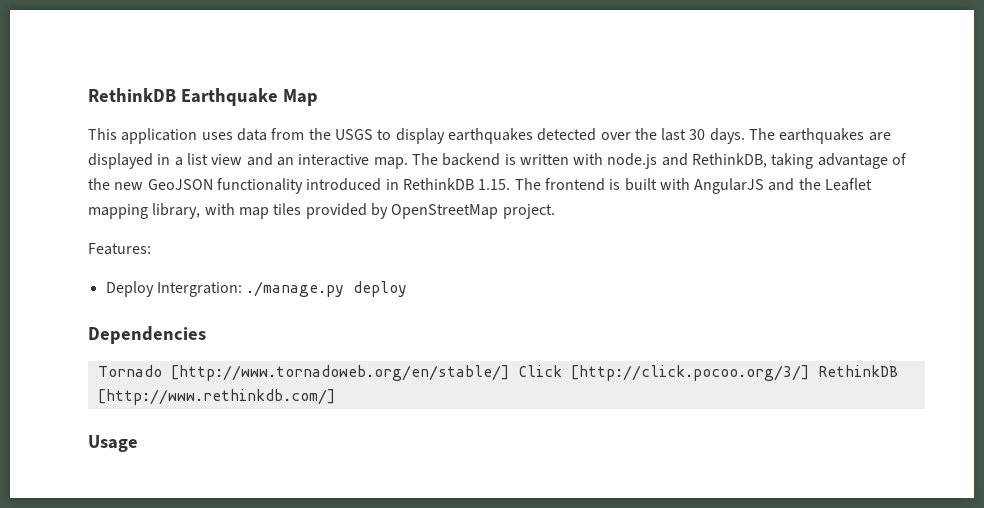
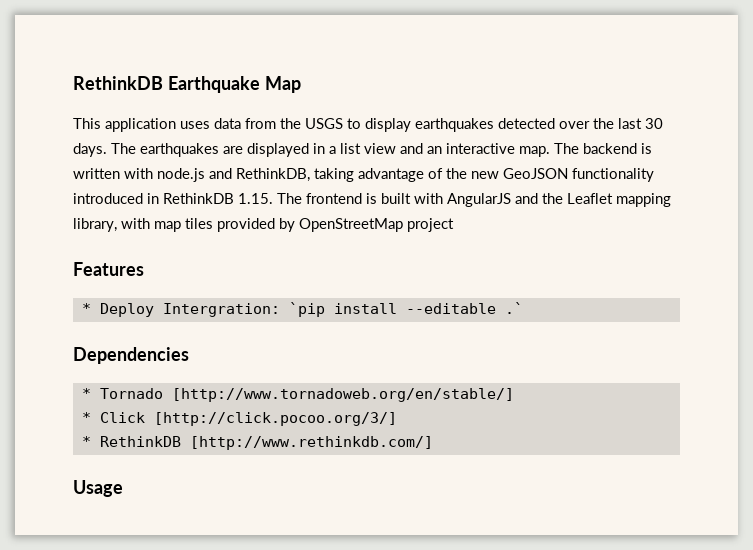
[502,204,555,219] [88,243,151,255] [105,281,408,297] project. // Features: // Deploy Intergration: ./manage.py deploy -> [407,218,454,232] [73,262,144,276] [81,302,523,317] project // Features // * Deploy Intergration: `pip install --editable .`
(206, 335) none -> [81,388,91,399] *
(509, 373) none -> [81,412,91,423] // *
(809, 373) none -> [81,436,91,447] // *

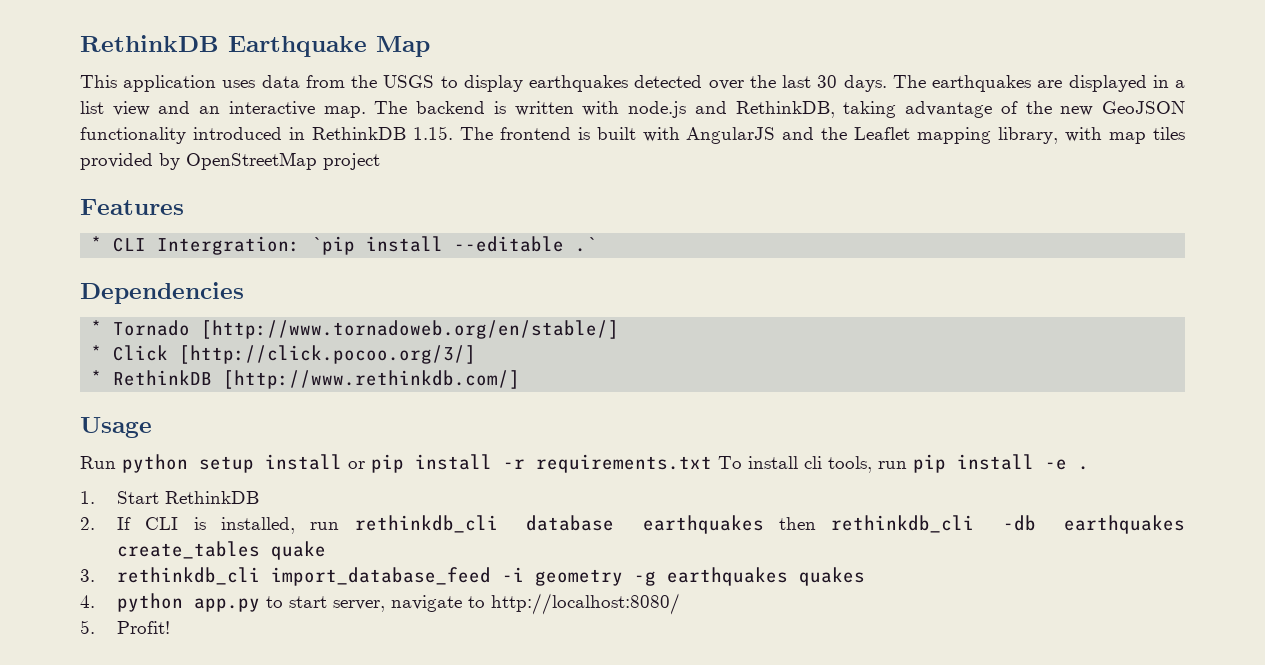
[99,303,154,317] Deploy -> [113,237,147,252] CLI
(123, 488) none -> [80,454,1089,473] [80,491,259,504] [80,515,1185,534] [116,541,326,560] [80,567,865,586] [80,593,680,615] [80,620,170,634] // Run python setup install or pip install -r requirements.txt To install cli tools, run pip install -e . // 1. Start RethinkDB // 2. If CLI is installed, run rethinkdb_cli database earthquakes then rethinkdb_cli -db earthquakes create_tables quake // 3. rethinkdb_cli import_database_feed -i geometry -g earthquakes quakes // 4. python app.py to start server, navigate to http://localhost:8080/ // 5. Profit!

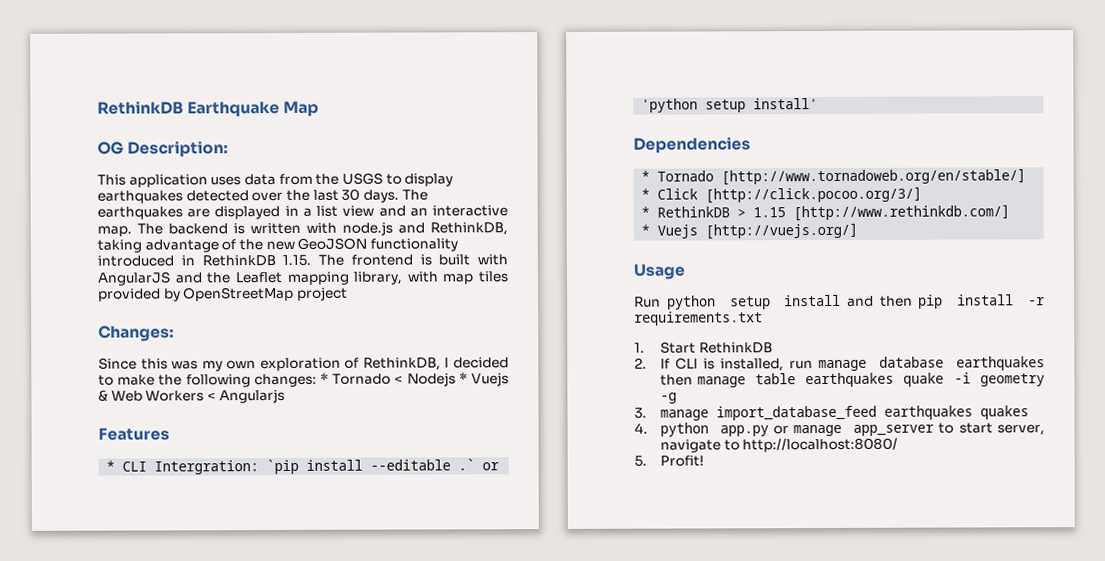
(430, 46) none -> [97,141,229,158] // OG Description:
(380, 161) none -> [98,325,174,342] [98,357,509,372] [98,372,509,388] [98,388,285,404] // Changes: // Since this was my own exploration of RethinkDB, I decided to make the following changes: * Tornado < Nodejs * Vuejs & Web Workers < Angularjs
(598, 244) none -> [482,462,500,471] [641,98,819,113] or 'python setup install'
(213, 378) none -> [737,207,787,218] > 1.15
(521, 379) none -> [641,222,859,240] // * Vuejs [http://vuejs.org/]
[348,461,365,469] or -> [847,295,913,307] and then
[718,454,1089,473] To install cli tools, run pip install -e . -> (763, 318) none
[354,515,498,533] rethinkdb_cli -> [817,359,867,372] manage
[831,515,1185,534] [116,541,326,560] [80,567,491,586] rethinkdb_cli -db earthquakes create_tables quake // 3. rethinkdb_cli import_database_feed -> [696,372,945,388] manage table earthquakes quake
(656, 578) none -> [634,405,877,421] // 3. manage import_database_feed
(260, 605) none -> [772,424,934,437] or manage app_server

